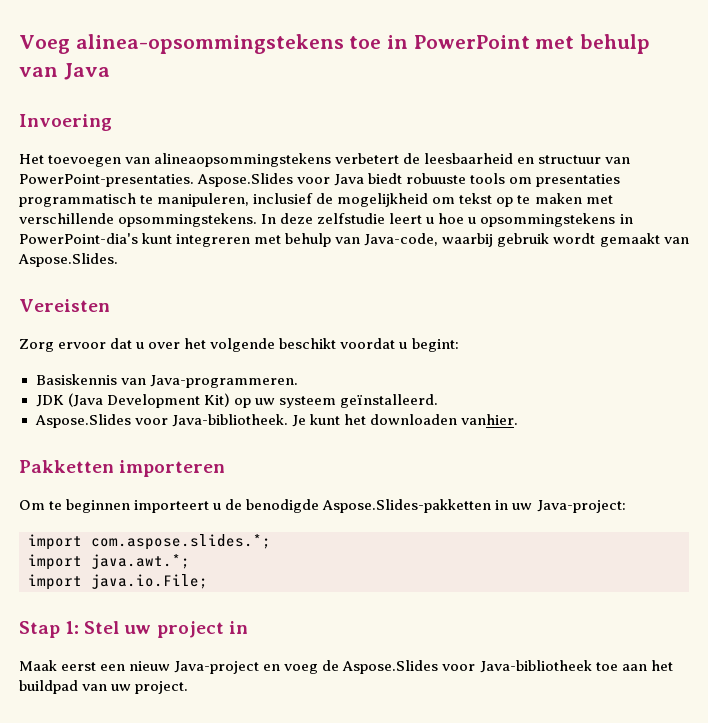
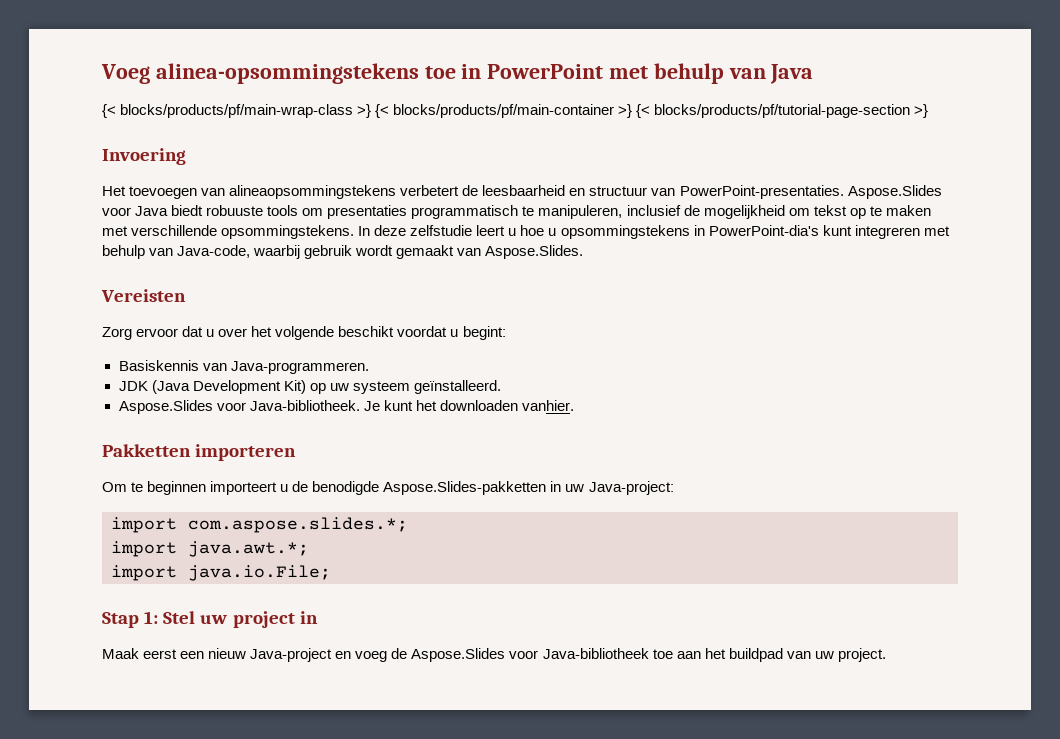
(110, 71) none -> [102,104,929,118] // {< blocks/products/pf/main-wrap-class >} {< blocks/products/pf/main-container >} {< blocks/products/pf/tutorial-page-section >}

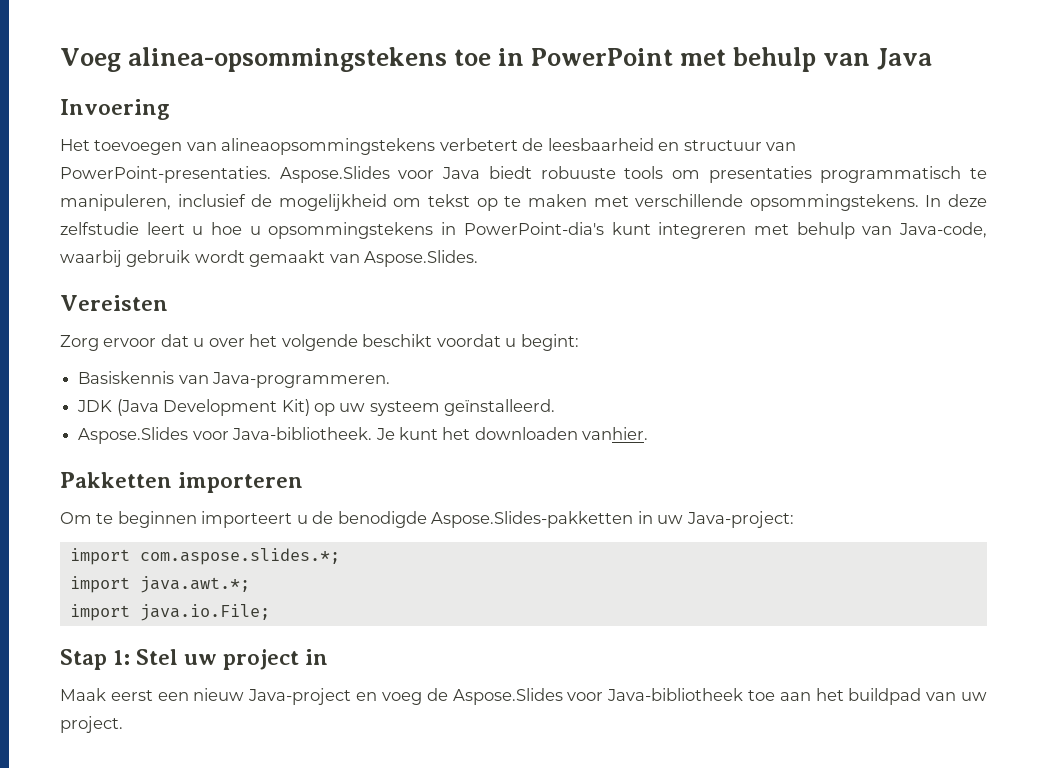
[102,104,929,118] // {< blocks/products/pf/main-wrap-class >} {< blocks/products/pf/main-container >} {< blocks/products/pf/tutorial-page-section >} -> (933, 59) none

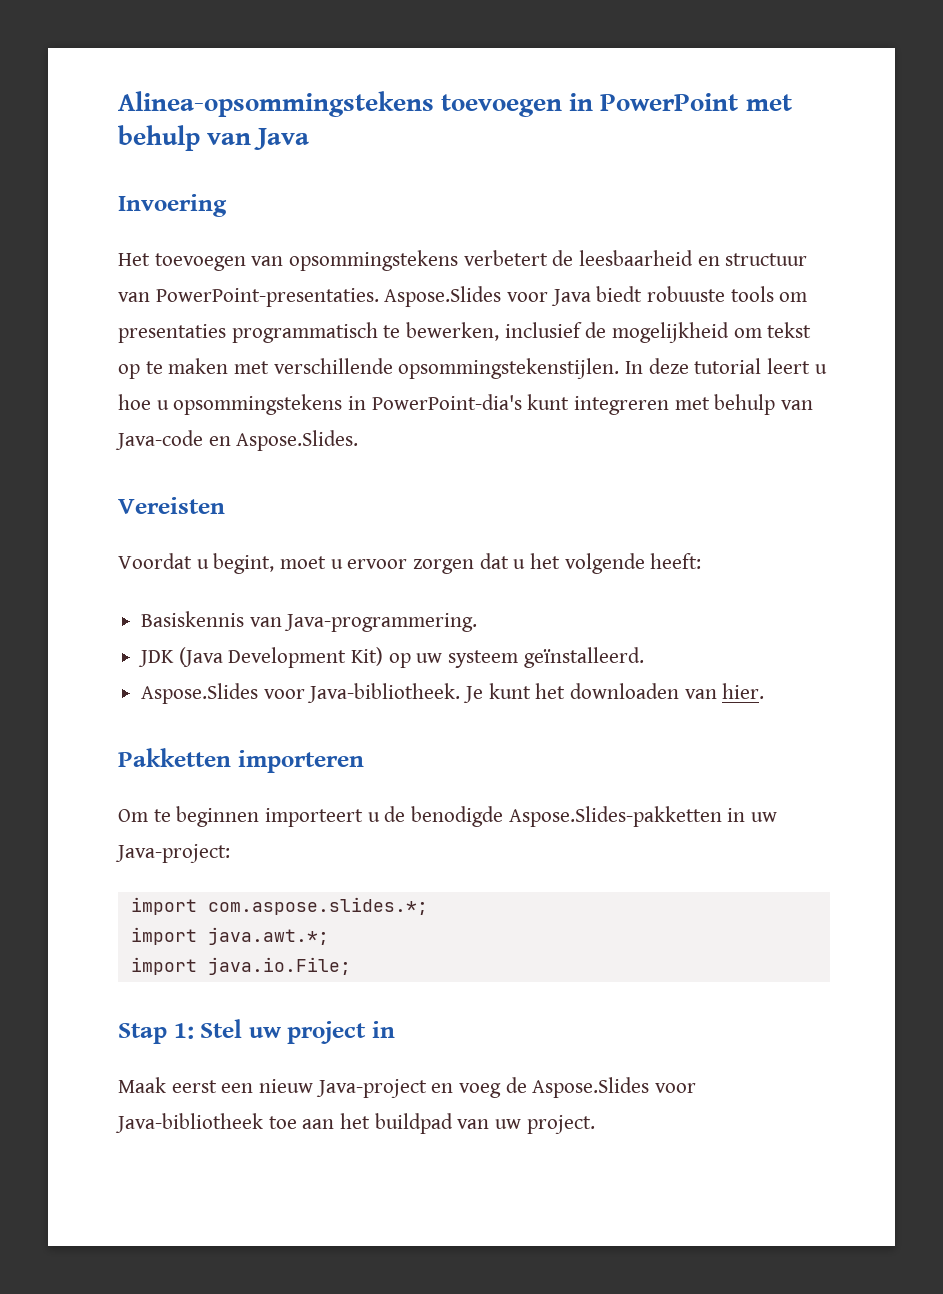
[60,47,492,72] Voeg alinea-opsommingstekens toe -> [118,91,563,117] Alinea-opsommingstekens toevoegen
[221,138,436,155] alineaopsommingstekens -> [289,250,459,271] opsommingstekens
[60,194,171,211] manipuleren, -> [406,322,500,341] bewerken,
[749,194,919,211] opsommingstekens. -> [398,358,620,379] opsommingstekenstijlen.
[60,222,139,235] zelfstudie -> [694,358,762,374] tutorial
[899,222,988,238] [60,250,479,267] [60,295,168,311] [60,335,157,351] Java-code, waarbij gebruik wordt gemaakt van Aspose.Slides. // Vereisten // Zorg ervoor -> [115,430,359,451] [118,497,225,514] [118,553,475,574] Java-code en Aspose.Slides. // Vereisten // Voordat u begint, moet u ervoor zorgen
[208,338,245,347] over -> (526, 564) none
[362,334,579,351] beschikt voordat u begint: -> [650,553,702,569] heeft:
[212,372,391,388] Java-programmeren. -> [284,613,478,632] Java-programmering.
[582,427,649,440] vanhier. -> [684,683,765,699] van hier.

